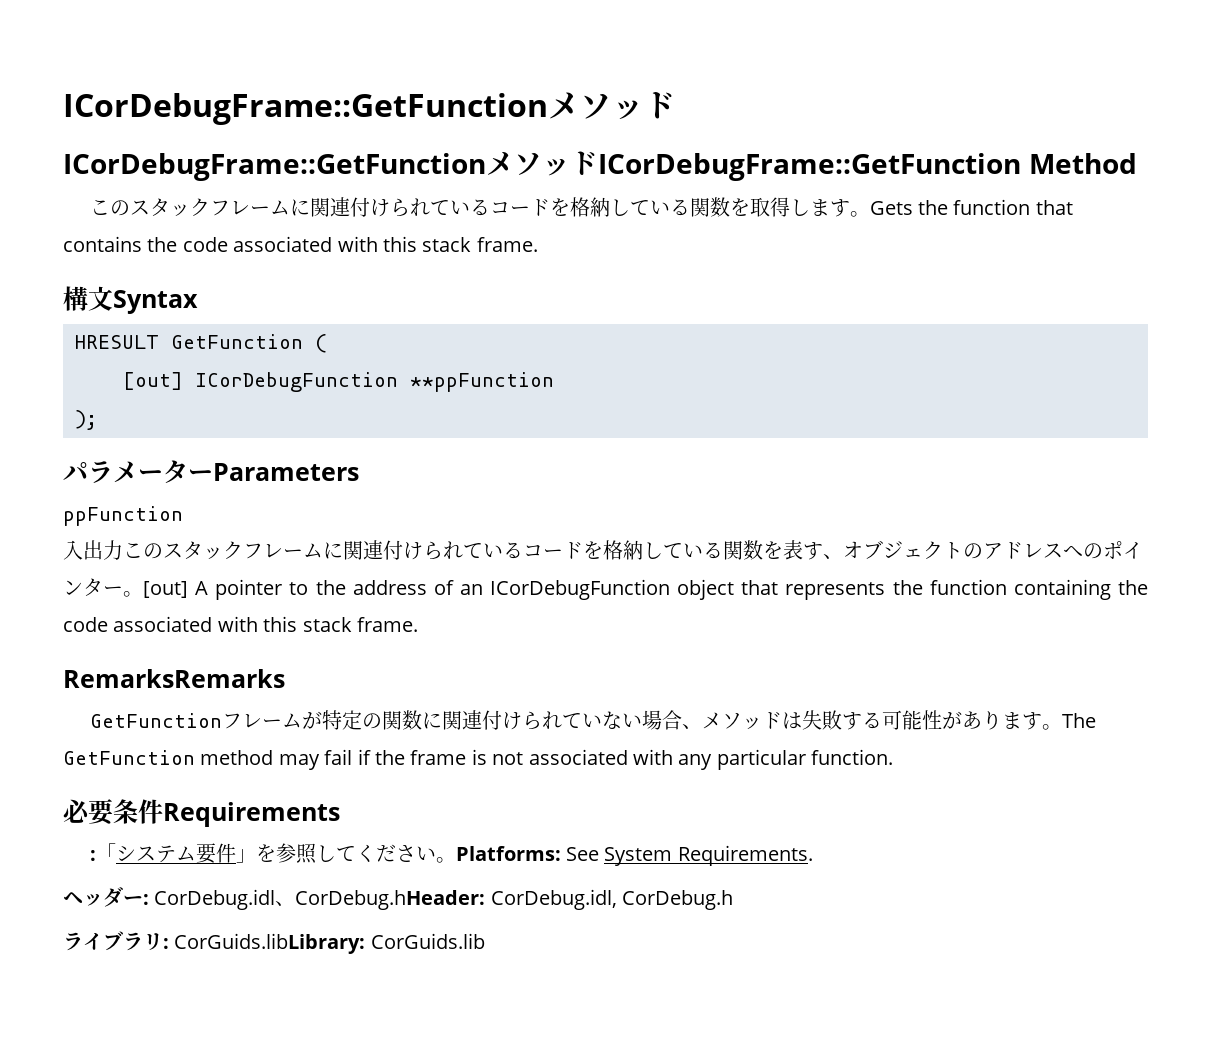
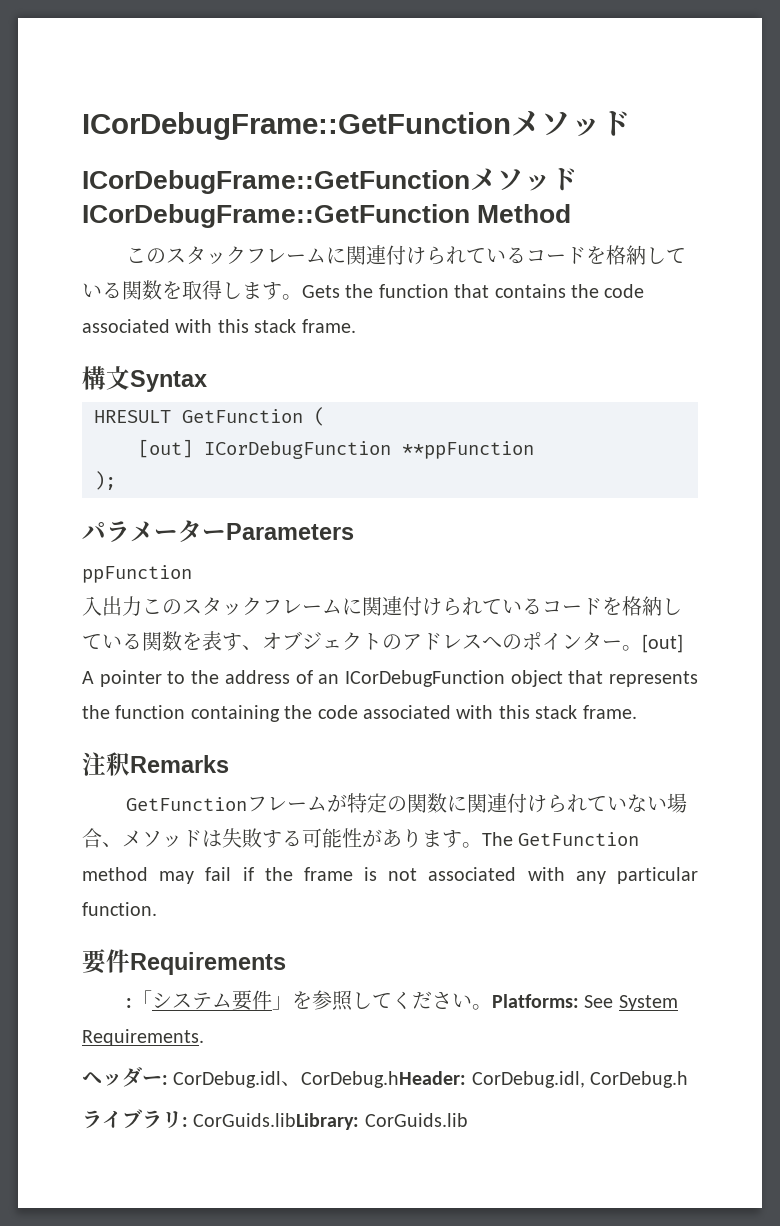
[63,669,285,688] RemarksRemarks -> [82,752,229,776] 注釈Remarks
[63,799,138,825] 必要条 -> [82,949,107,974] 要

